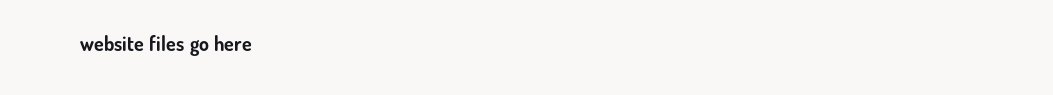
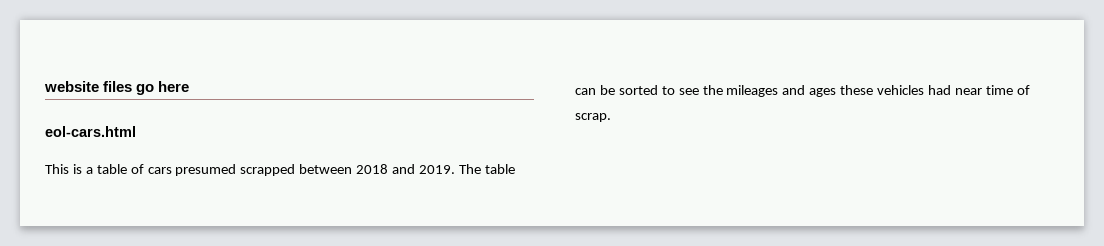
(253, 43) none -> [45,126,136,137] [45,164,515,176] [575,85,1030,97] [575,113,611,122] // eol-cars.html // This is a table of cars presumed scrapped between 2018 and 2019. The table can be sorted to see the mileages and ages these vehicles had near time of scrap.

